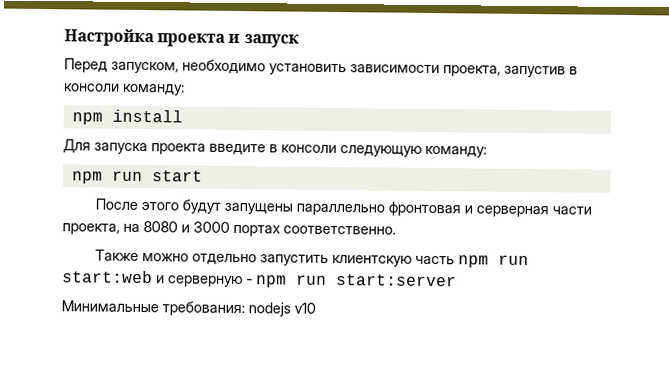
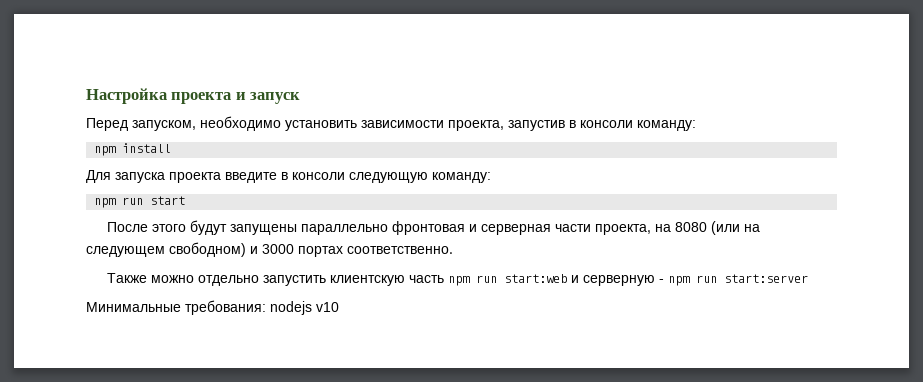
(178, 227) none -> [711,221,761,235] [86,242,246,257] (или на следующем свободном)

